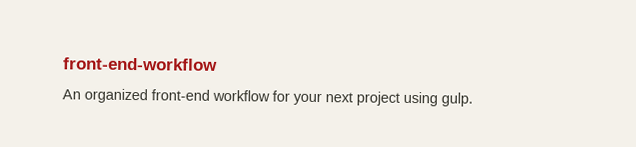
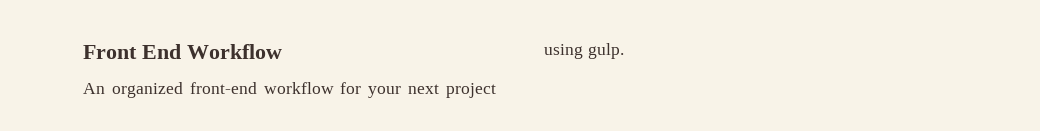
[63,57,218,71] front-end-workflow -> [83,44,282,59] Front End Workflow

